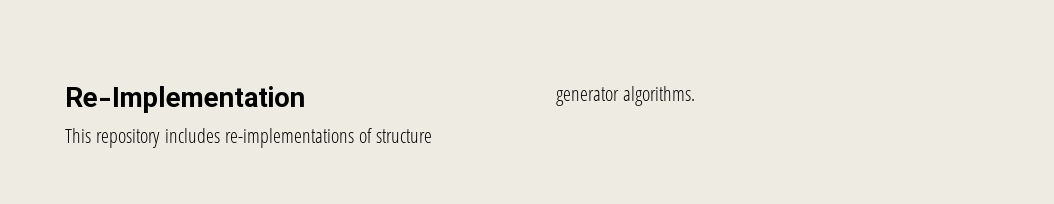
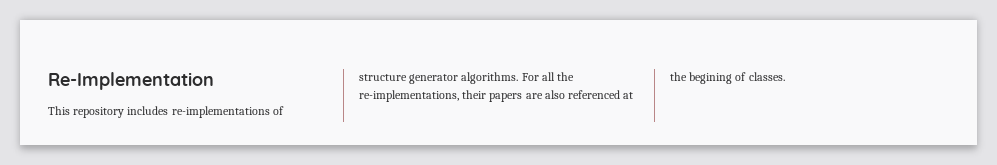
(696, 96) none -> [521,72,575,81] [359,90,634,102] [670,72,785,84] For all the re-implementations, their papers are also referenced at the begining of classes.

